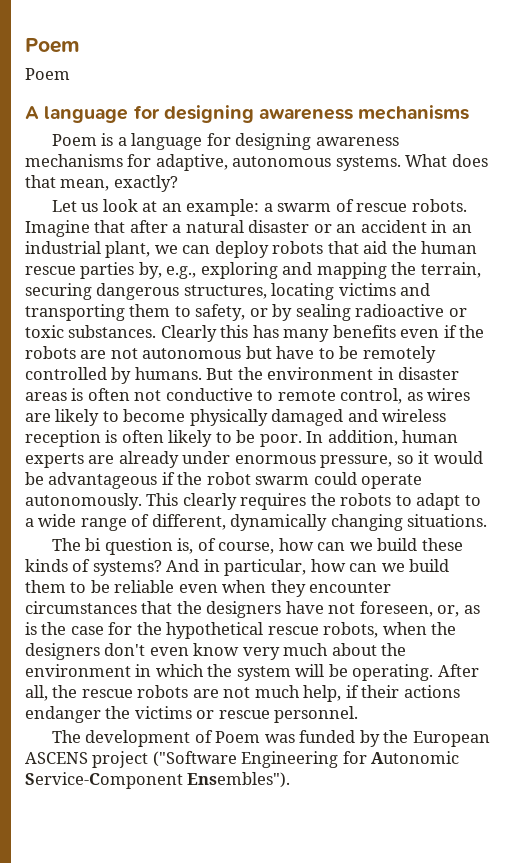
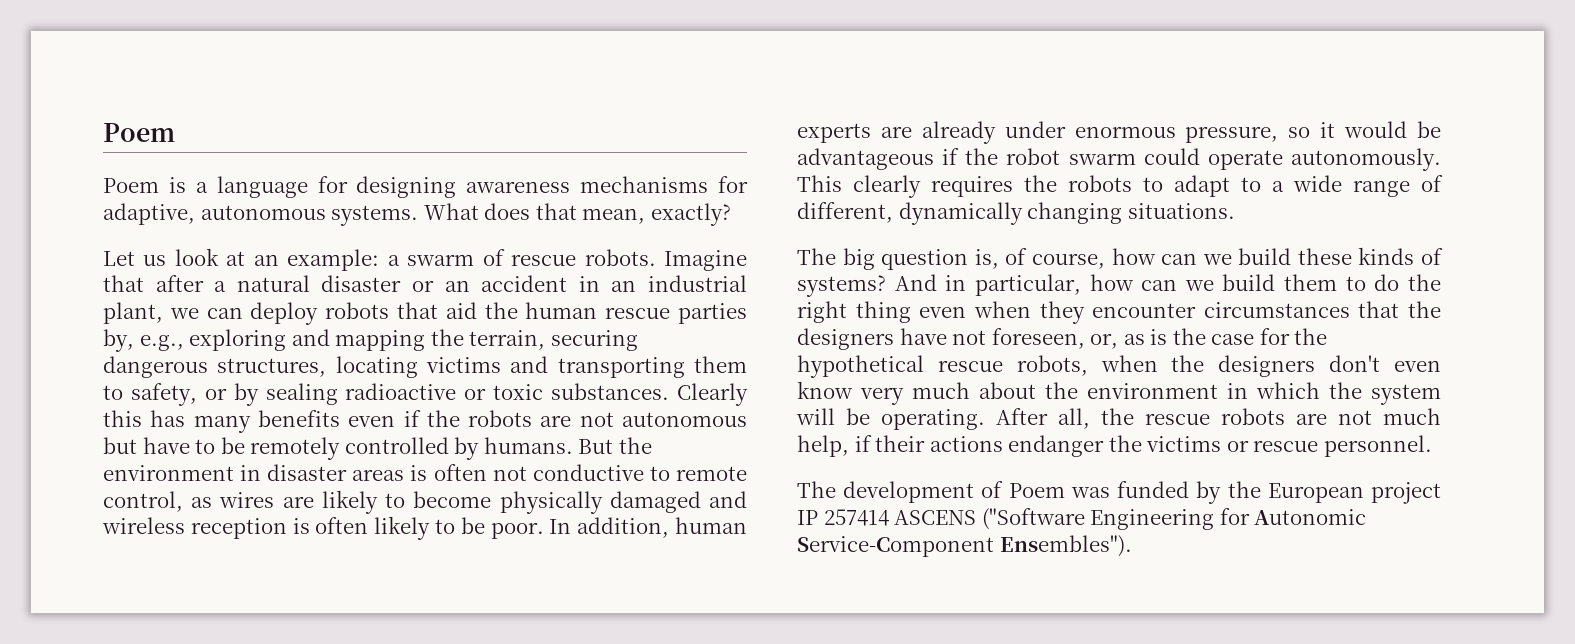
[25,105,470,123] [52,134,98,146] // A language for designing awareness mechanisms // Poem -> (159, 185) none
[85,538,102,551] bi -> [842,248,875,270] big
[90,580,175,593] be reliable -> [1374,274,1441,291] [797,301,911,323] do the right thing
[25,751,149,768] ASCENS project -> [1371,482,1441,504] [797,509,977,526] project IP 257414 ASCENS

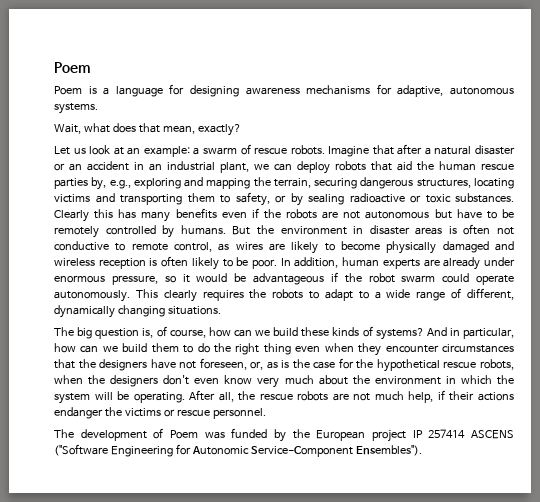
[423,203,479,220] What -> [54,123,110,134] // Wait, what

